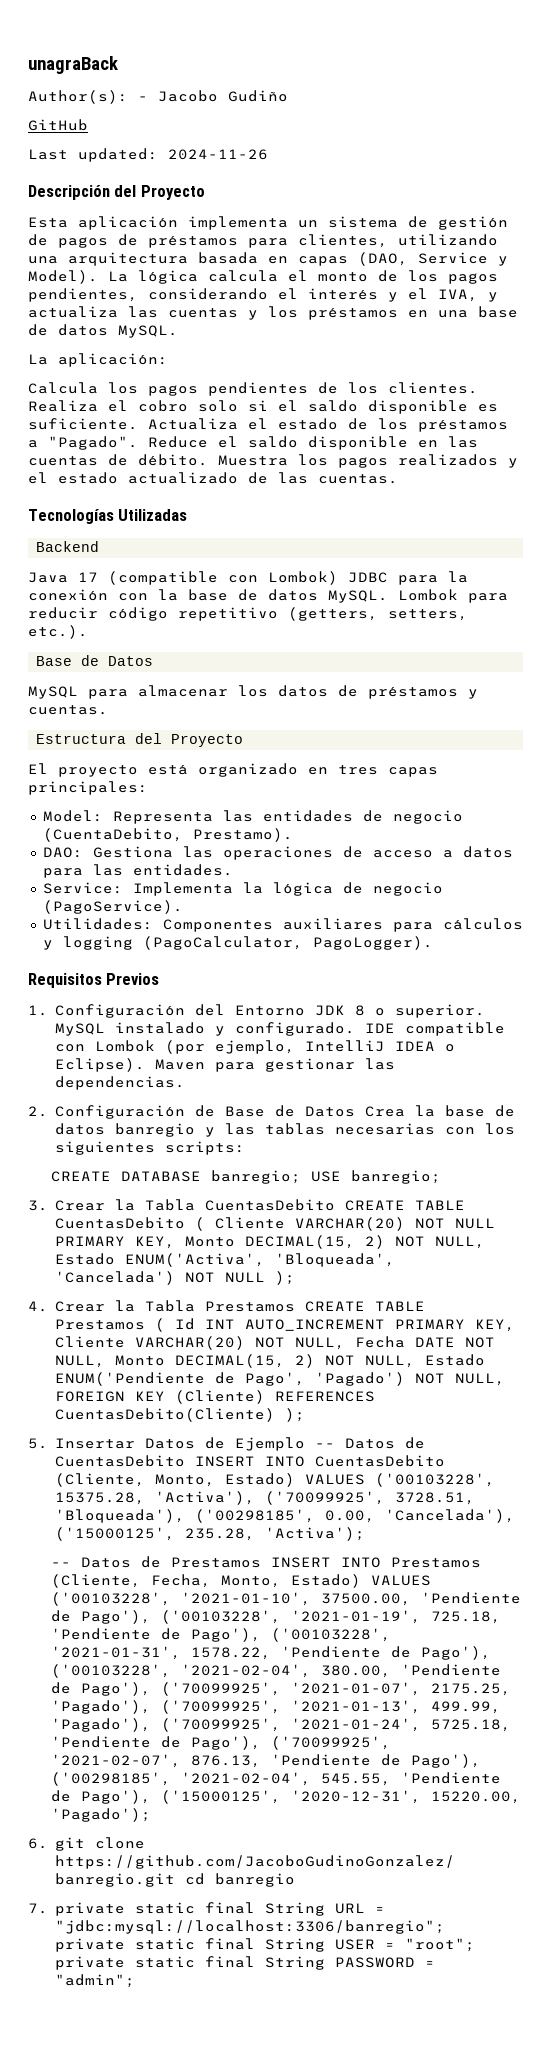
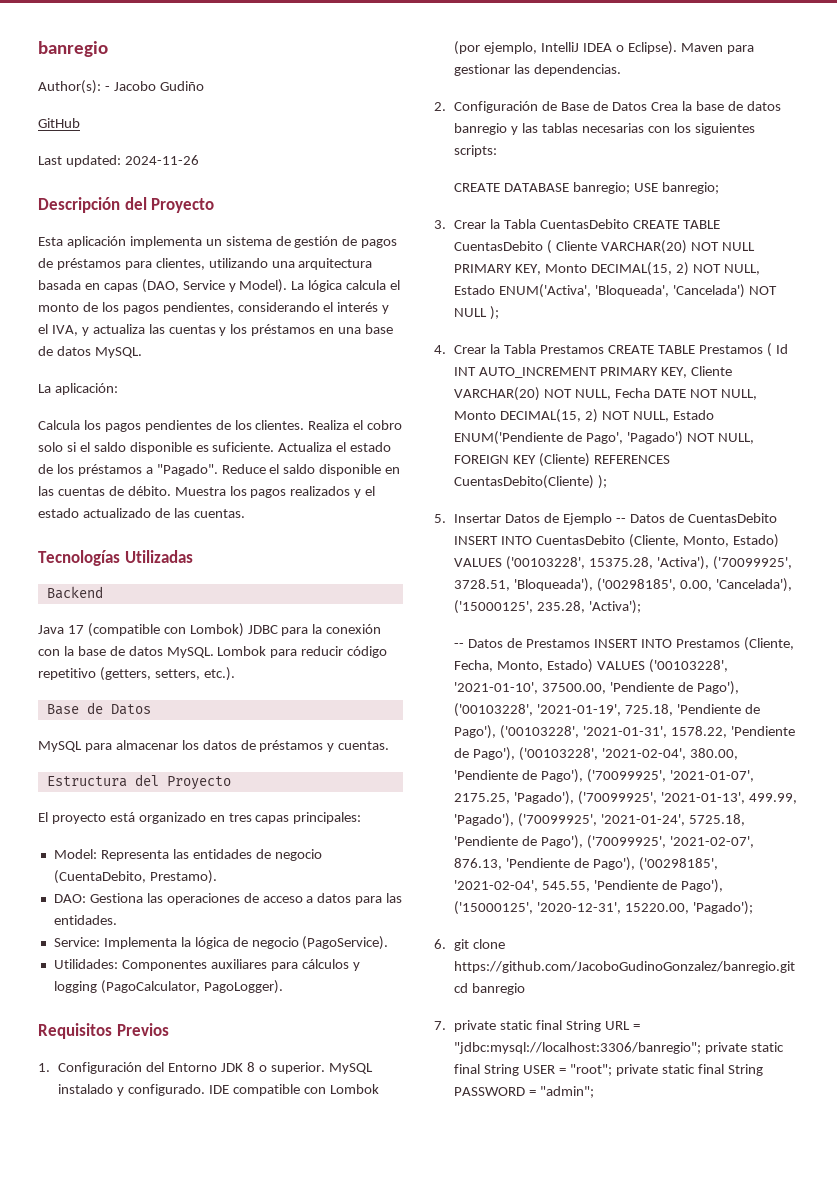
[28,56,118,74] unagraBack -> [38,41,108,57] banregio

